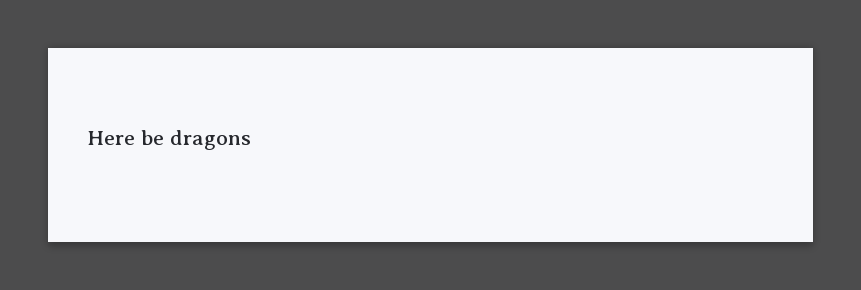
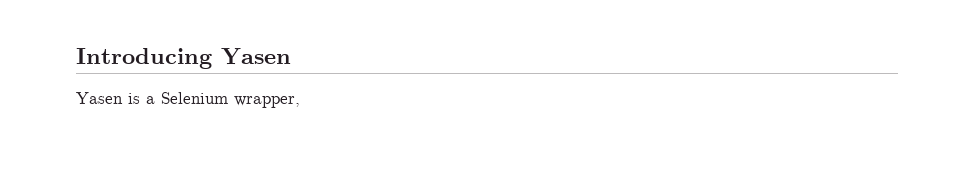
[87,130,251,150] Here be dragons -> [76,48,291,69] [76,92,300,108] Introducing Yasen // Yasen is a Selenium wrapper,

